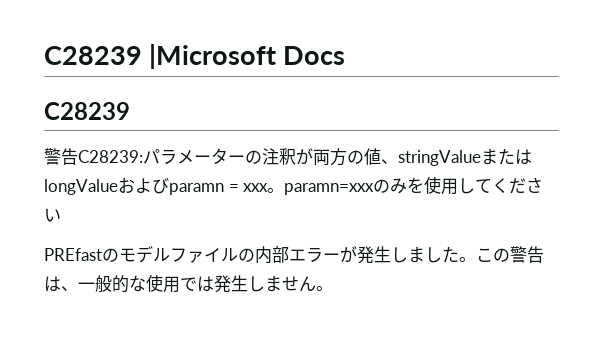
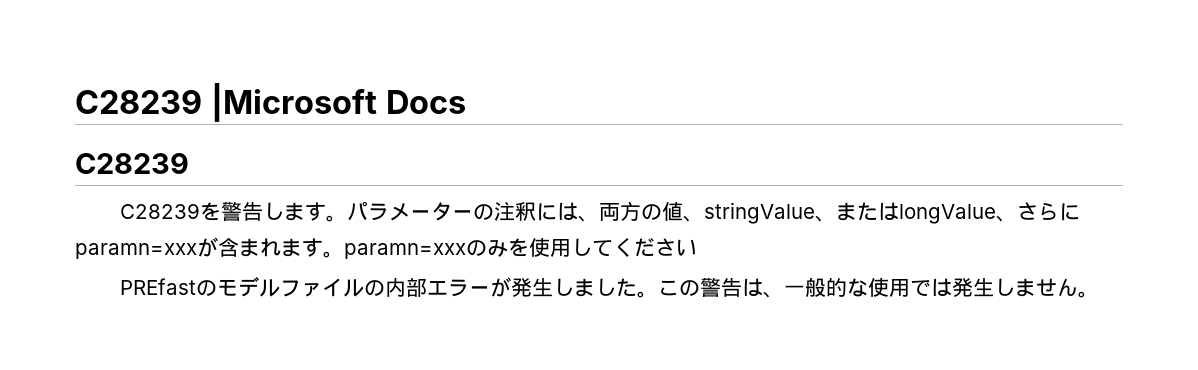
[44,148,143,165] 警告C28239: -> [120,201,348,222] C28239を警告します。
[296,148,313,165] が -> [536,202,600,222] には、
(481, 158) none -> [815,215,837,222] 、
[118,177,269,195] およびparamn = xxx -> [996,202,1081,222] [75,237,323,259] 、さらにparamn=xxxが含まれます

